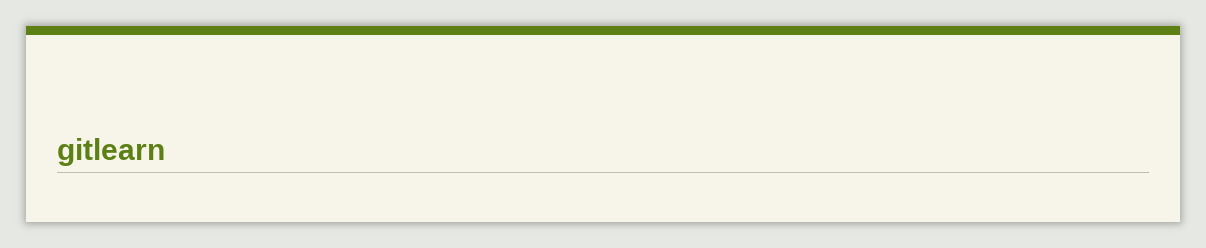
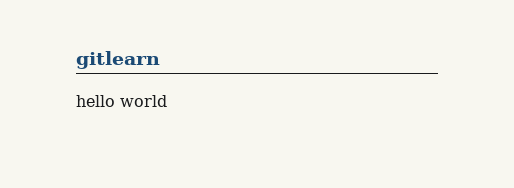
(165, 152) none -> [76,95,167,107] // hello world

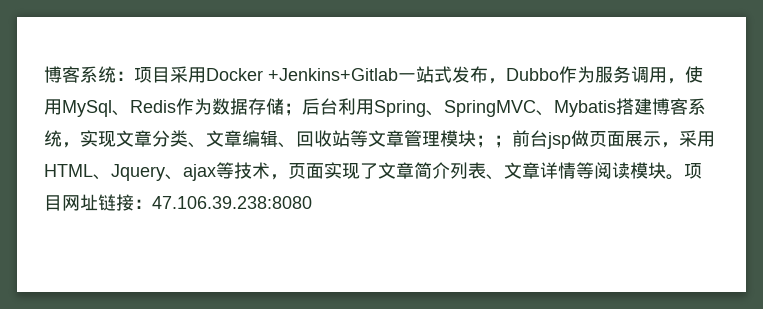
[76,51,160,69] [76,95,167,107] gitlearn // hello world -> [44,66,703,84] [44,98,706,117] [44,130,715,149] [44,162,702,181] [44,194,312,211] 博客系统：项目采用Docker +Jenkins+Gitlab一站式发布，Dubbo作为服务调用，使用MySql、Redis作为数据存储；后台利用Spring、SpringMVC、Mybatis搭建博客系统，实现文章分类、文章编辑、回收站等文章管理模块；；前台jsp做页面展示，采用HTML、Jquery、ajax等技术，页面实现了文章简介列表、文章详情等阅读模块。项目网址链接：47.106.39.238:8080

